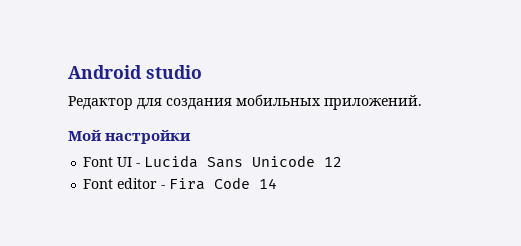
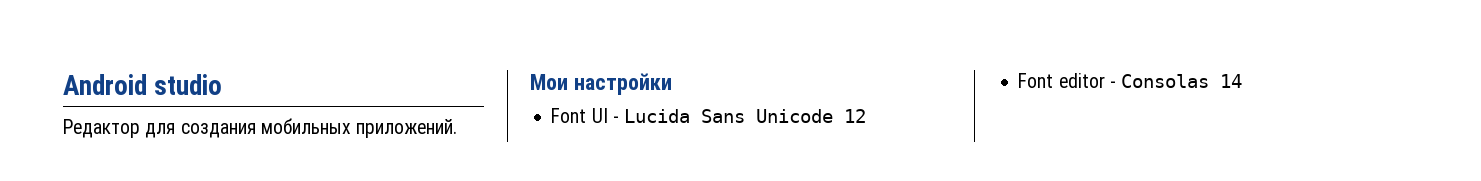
[68,130,102,141] Мой -> [530,74,568,90] Мои
[169,177,251,190] Fira Code -> [1121,74,1210,88] Consolas

